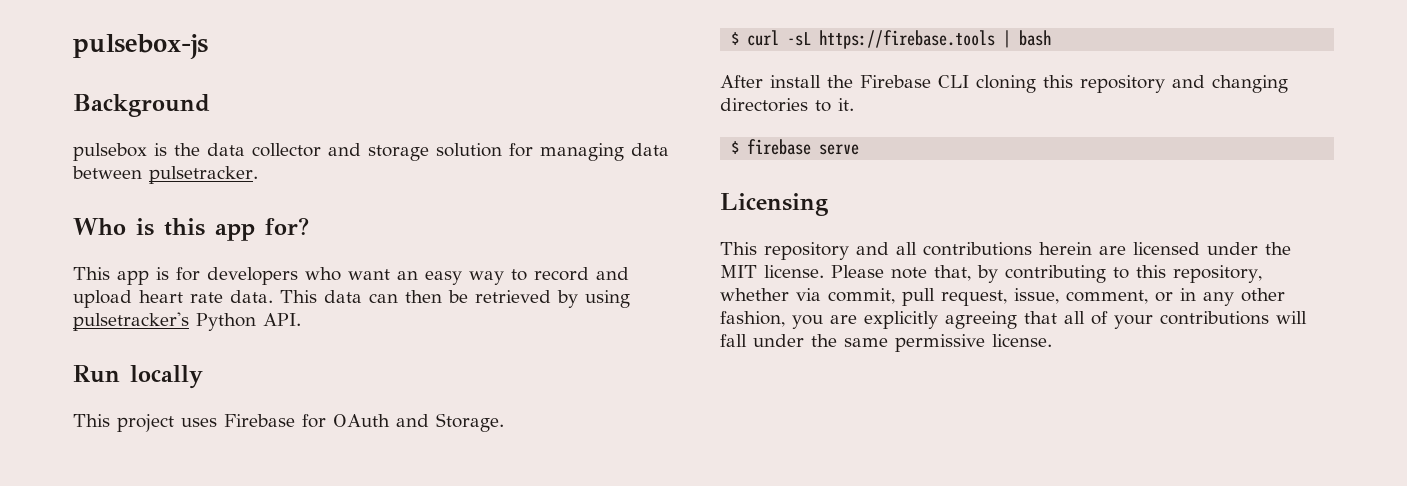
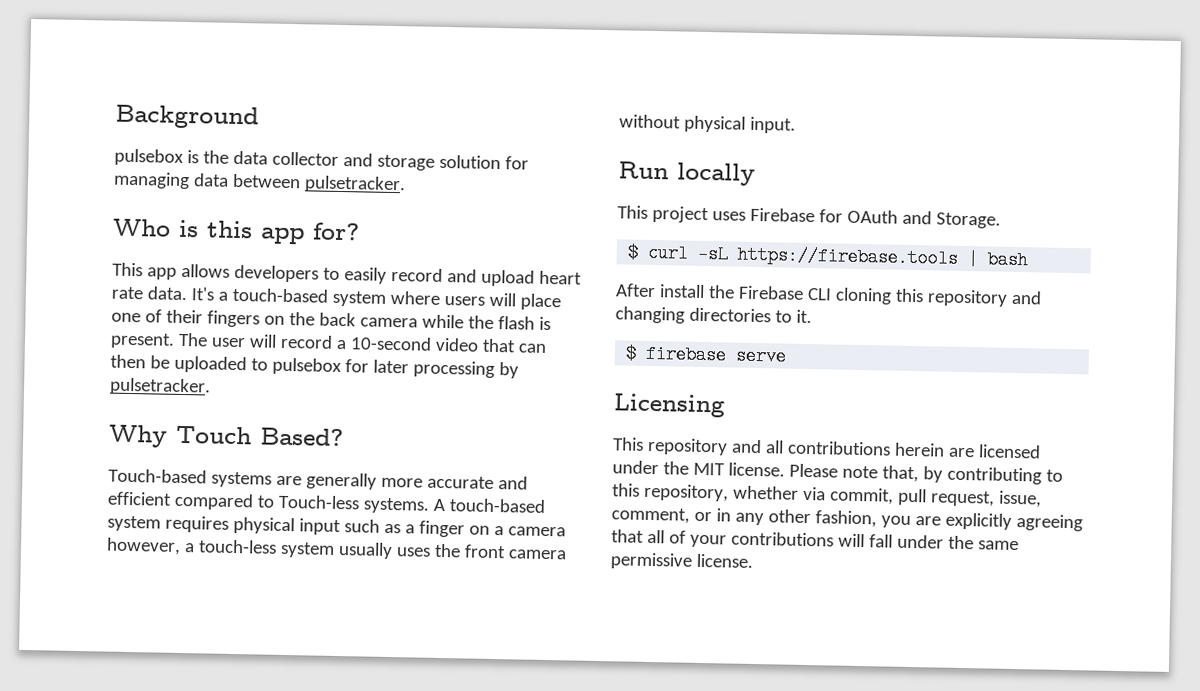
[73,34,208,59] pulsebox-js // -> (115, 117) none
[156,267,527,285] is for developers who want an easy way to -> [180,263,387,284] allows developers to easily
[280,290,630,308] [73,312,301,331] This data can then be retrieved by using pulsetracker's Python API. -> [190,287,561,311] [111,309,551,331] [110,332,547,353] [110,354,519,379] [109,377,211,396] [108,424,344,448] [108,468,528,490] [107,491,546,514] [107,515,566,538] [106,537,567,560] [619,114,796,134] It's a touch-based system where users will place one of their fingers on the back camera while the flash is present. The user will record a 10-second video that can then be uploaded to pulsebox for later processing by pulsetracker. // Why Touch Based? // Touch-based systems are generally more accurate and efficient compared to Touch-less systems. A touch-based system requires physical input such as a finger on a camera however, a touch-less system usually uses the front camera without physical input.

